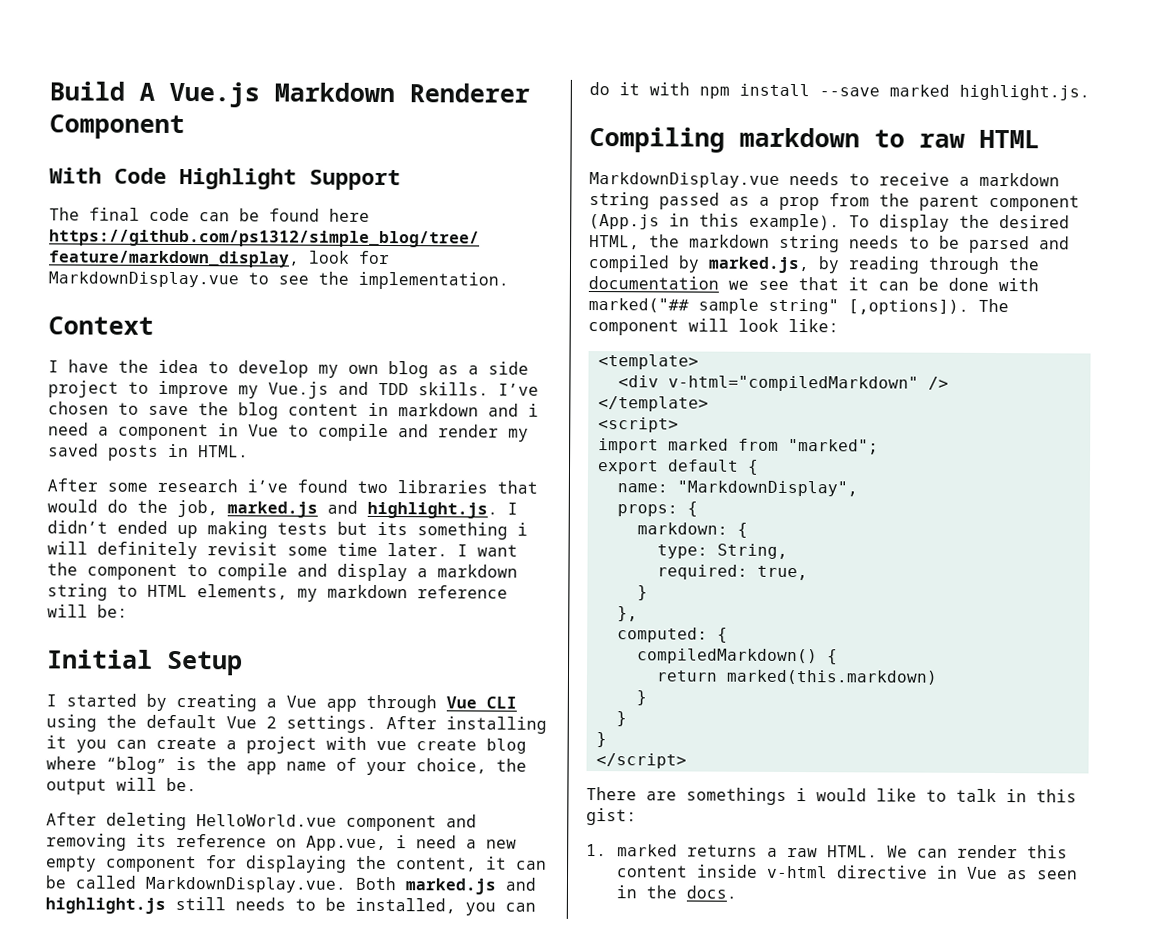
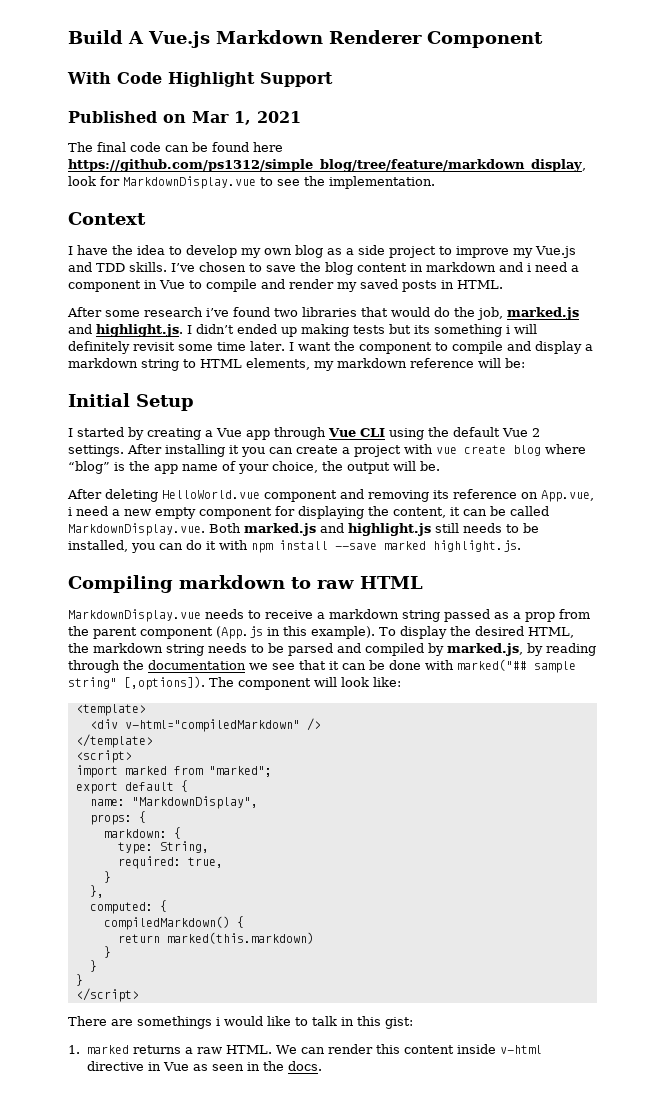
(401, 180) none -> [68,111,301,125] // Published on Mar 1, 2021

